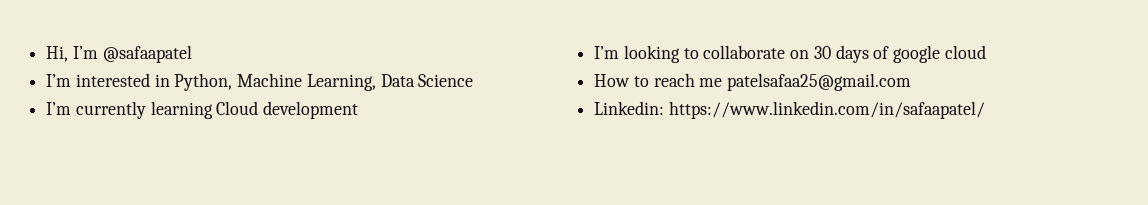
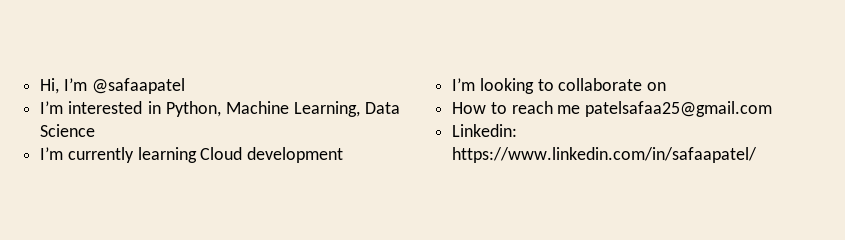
[813,45,986,63] 30 days of google cloud -> (667, 86) none

